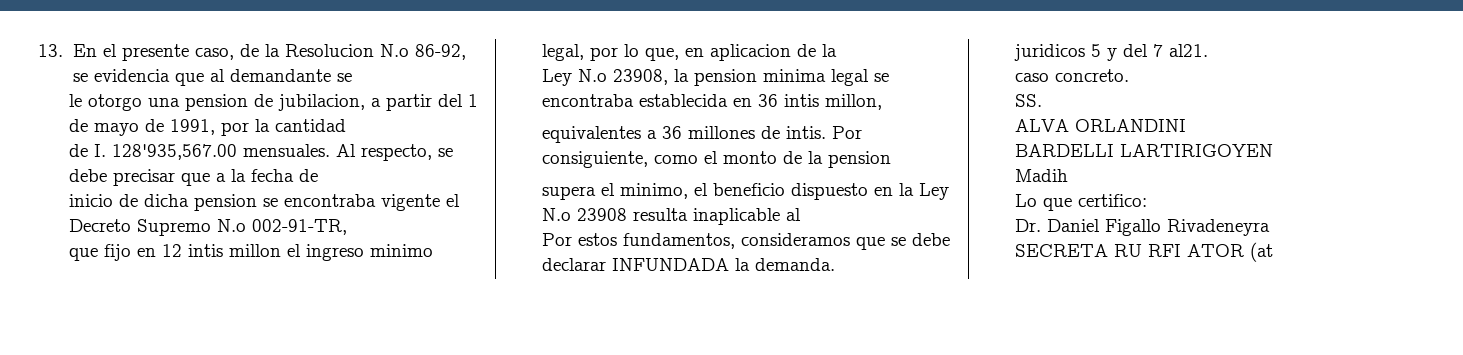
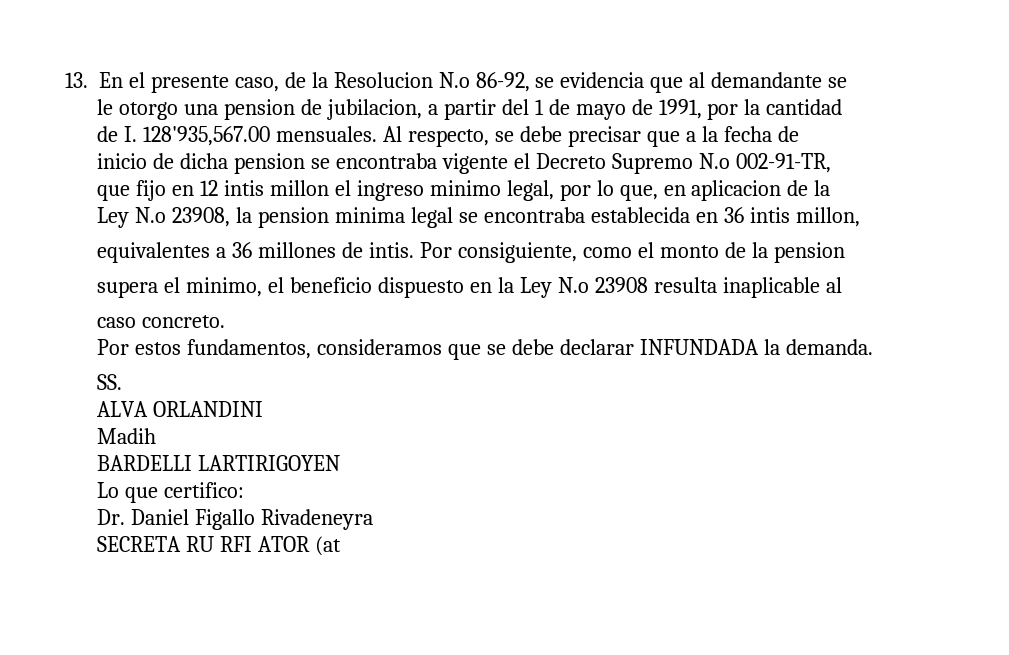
(802, 214) none -> [97,315,226,328] // caso concreto.
[1014,44,1209,61] [1015,69,1130,82] // juridicos 5 y del 7 al21. // caso concreto. -> (873, 347) none
(1187, 125) none -> [97,428,157,444] // Madih
[1015,169,1069,182] // Madih -> (341, 463) none

